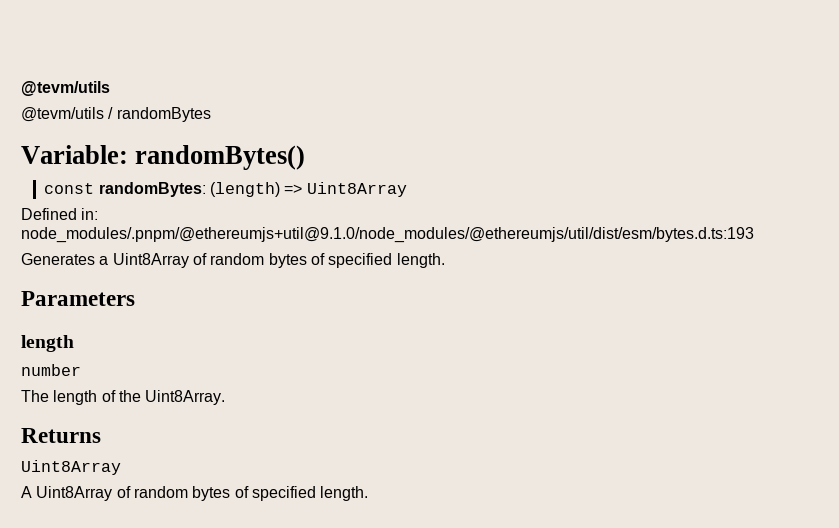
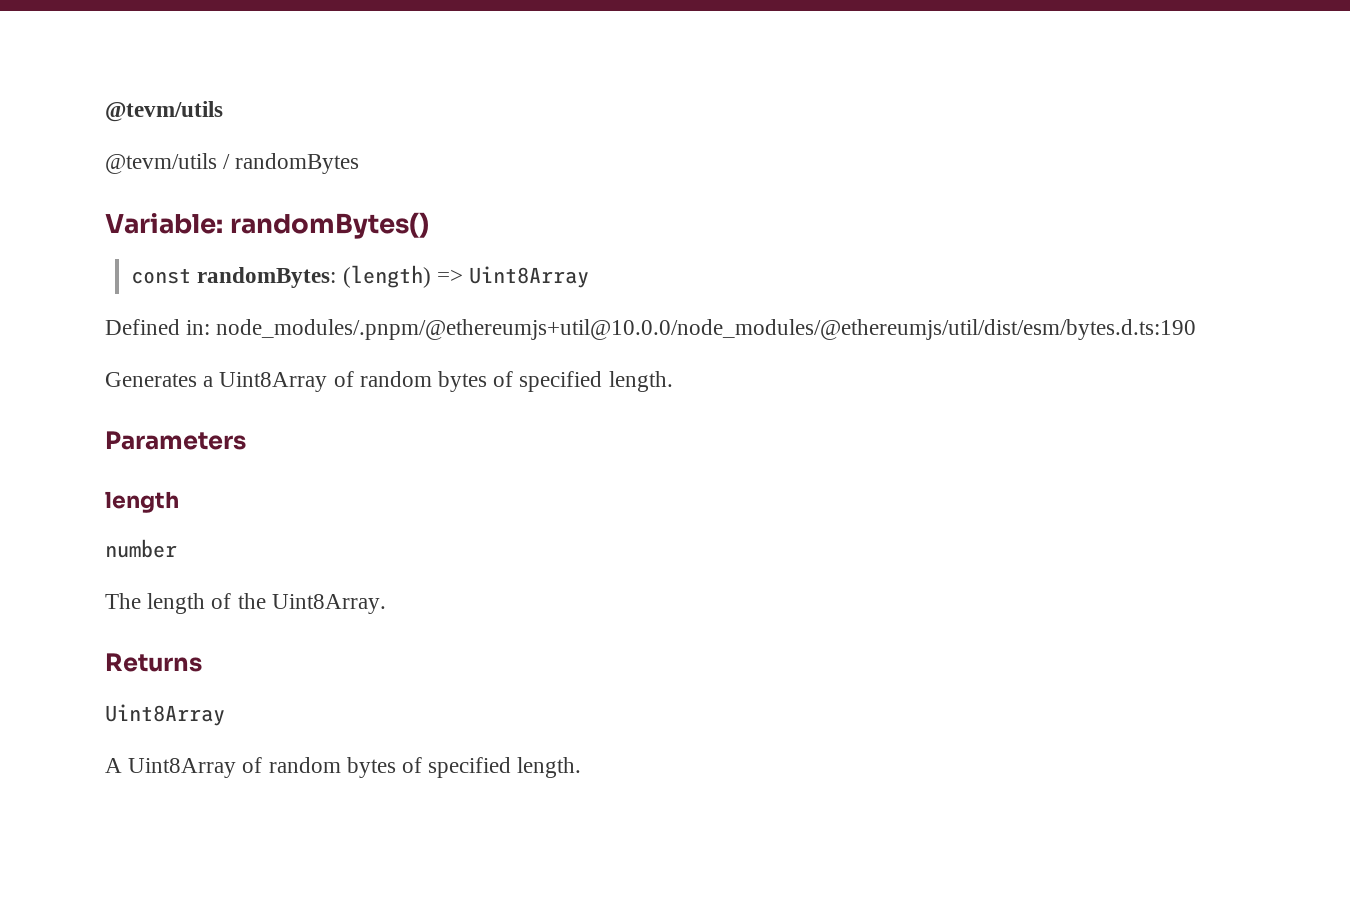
[21,227,754,243] node_modules/.pnpm/@ethereumjs+util@9.1.0/node_modules/@ethereumjs/util/dist/esm/bytes.d.ts:193 -> [216,319,1197,340] node_modules/.pnpm/@ethereumjs+util@10.0.0/node_modules/@ethereumjs/util/dist/esm/bytes.d.ts:190

